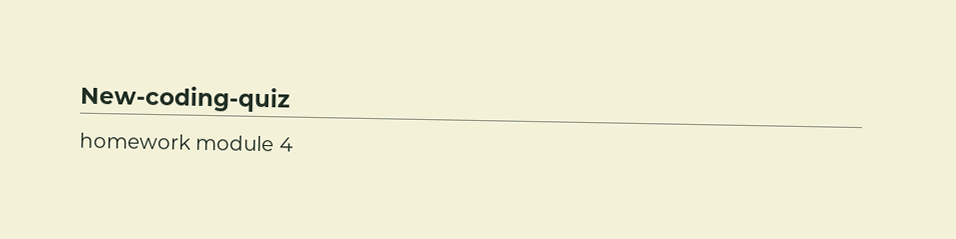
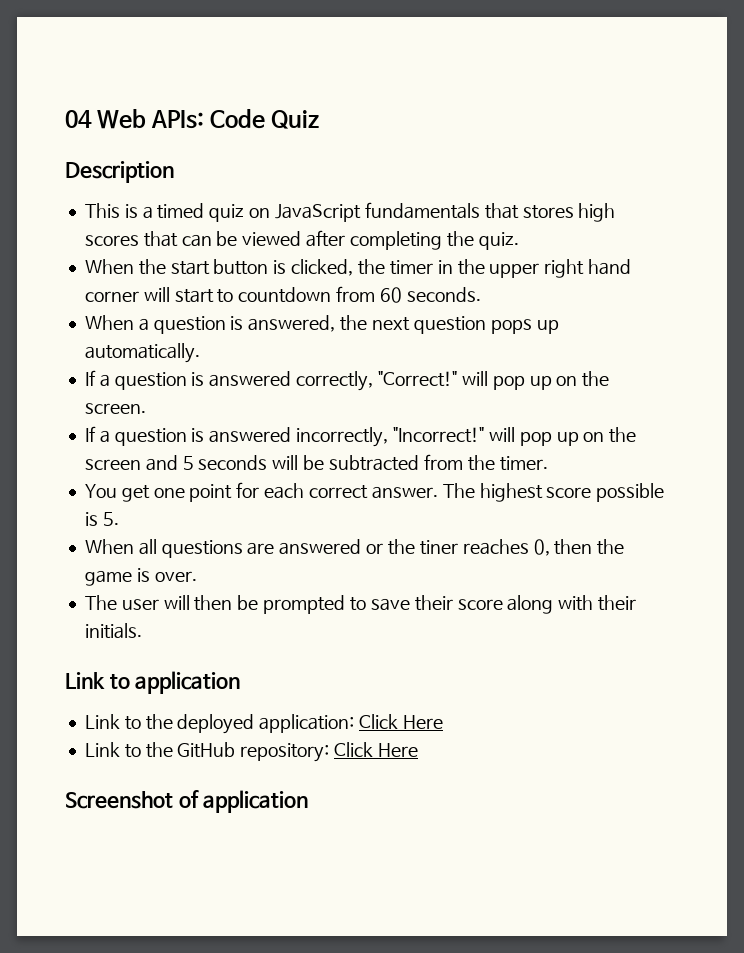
[80,84,290,113] [79,132,293,152] New-coding-quiz // homework module 4 -> [65,109,320,129] [65,161,174,183] [84,202,616,222] [84,230,519,250] [84,259,632,278] [84,286,481,303] [84,315,559,334] [84,343,200,363] [84,370,610,391] [84,403,146,414] [84,426,637,447] [84,454,548,471] [84,482,665,502] [84,512,119,526] [84,539,625,558] [84,568,197,586] [84,595,637,614] [84,623,142,639] [65,671,241,694] [84,714,443,734] [84,742,418,762] [65,790,309,813] 04 Web APIs: Code Quiz // Description // This is a timed quiz on JavaScript fundamentals that stores high scores that can be viewed after completing the quiz. // When the start button is clicked, the timer in the upper right hand corner will start to countdown from 60 seconds. // When a question is answered, the next question pops up automatically. // If a question is answered correctly, "Correct!" will pop up on the screen. // If a question is answered incorrectly, "Incorrect!" will pop up on the screen and 5 seconds will be subtracted from the timer. // You get one point for each correct answer. The highest score possible is 5. // When all questions are answered or the tiner reaches 0, then the game is over. // The user will then be prompted to save their score along with their initials. // Link to application // Link to the deployed application: Click Here // Link to the GitHub repository: Click Here // Screenshot of application

